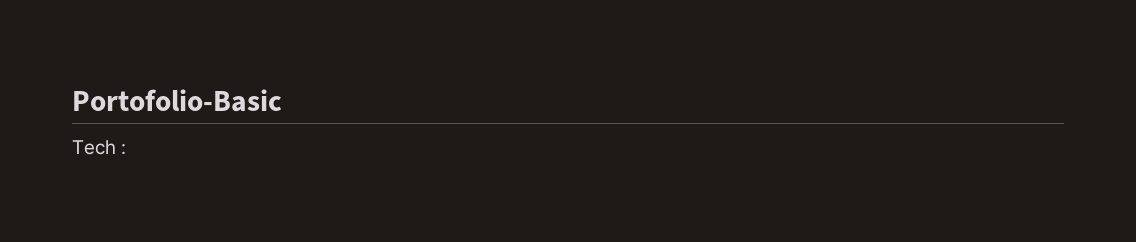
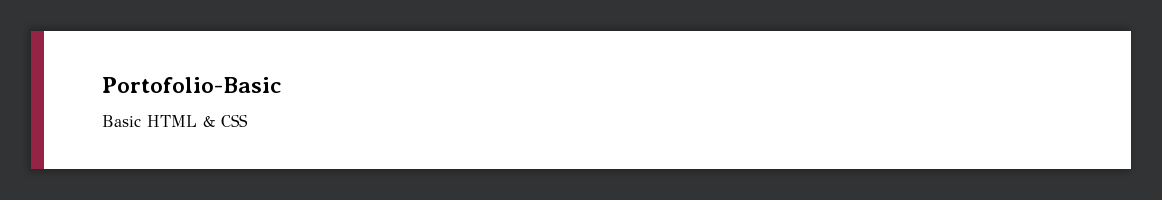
[72,140,127,155] Tech : -> [102,114,248,127] Basic HTML & CSS

